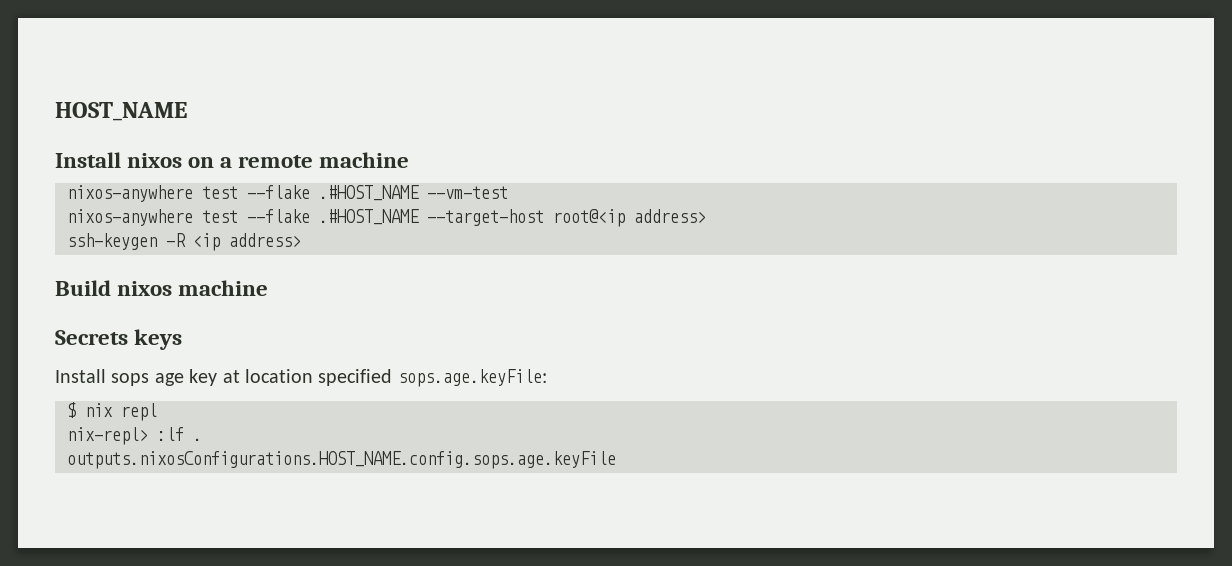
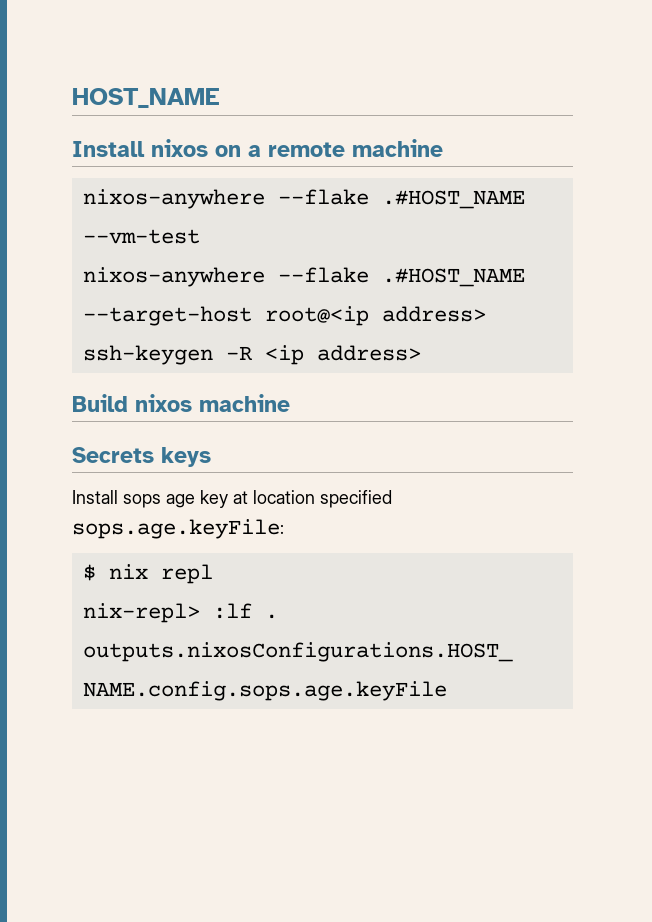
[202,186,238,199] test -> (265, 199) none
[202,210,238,223] test -> (265, 277) none

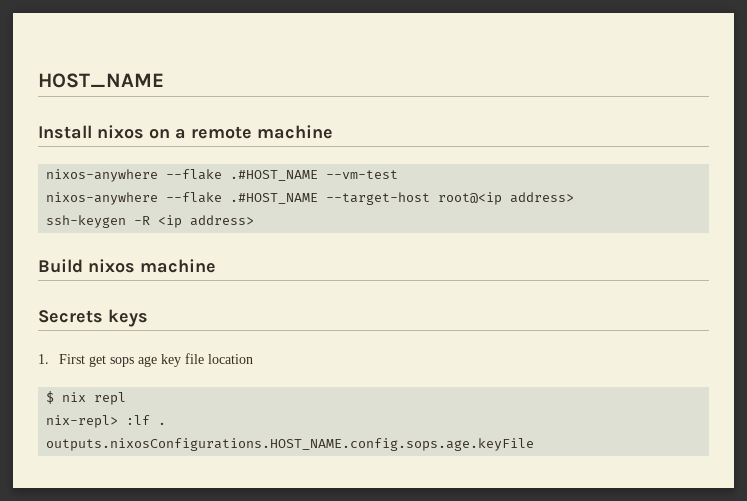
[72,490,118,504] Install -> [38,354,106,367] 1. First get
[233,491,248,504] at -> [184,353,204,364] file
[320,490,392,508] [72,519,284,539] specified sops.age.keyFile: -> (253, 359) none

